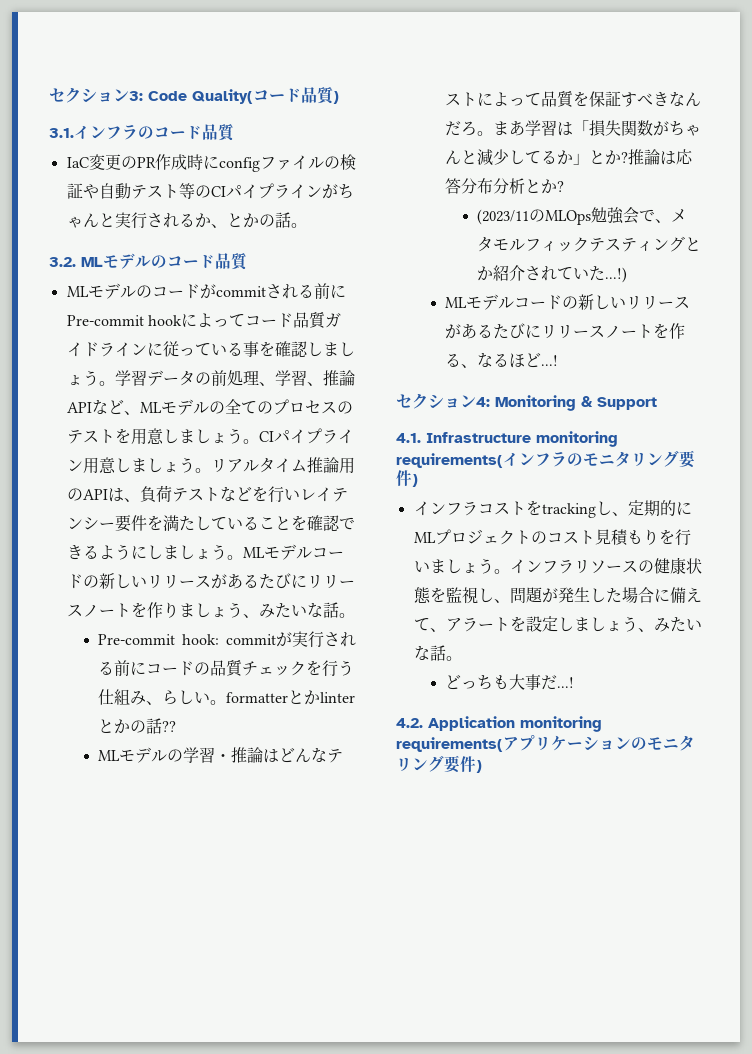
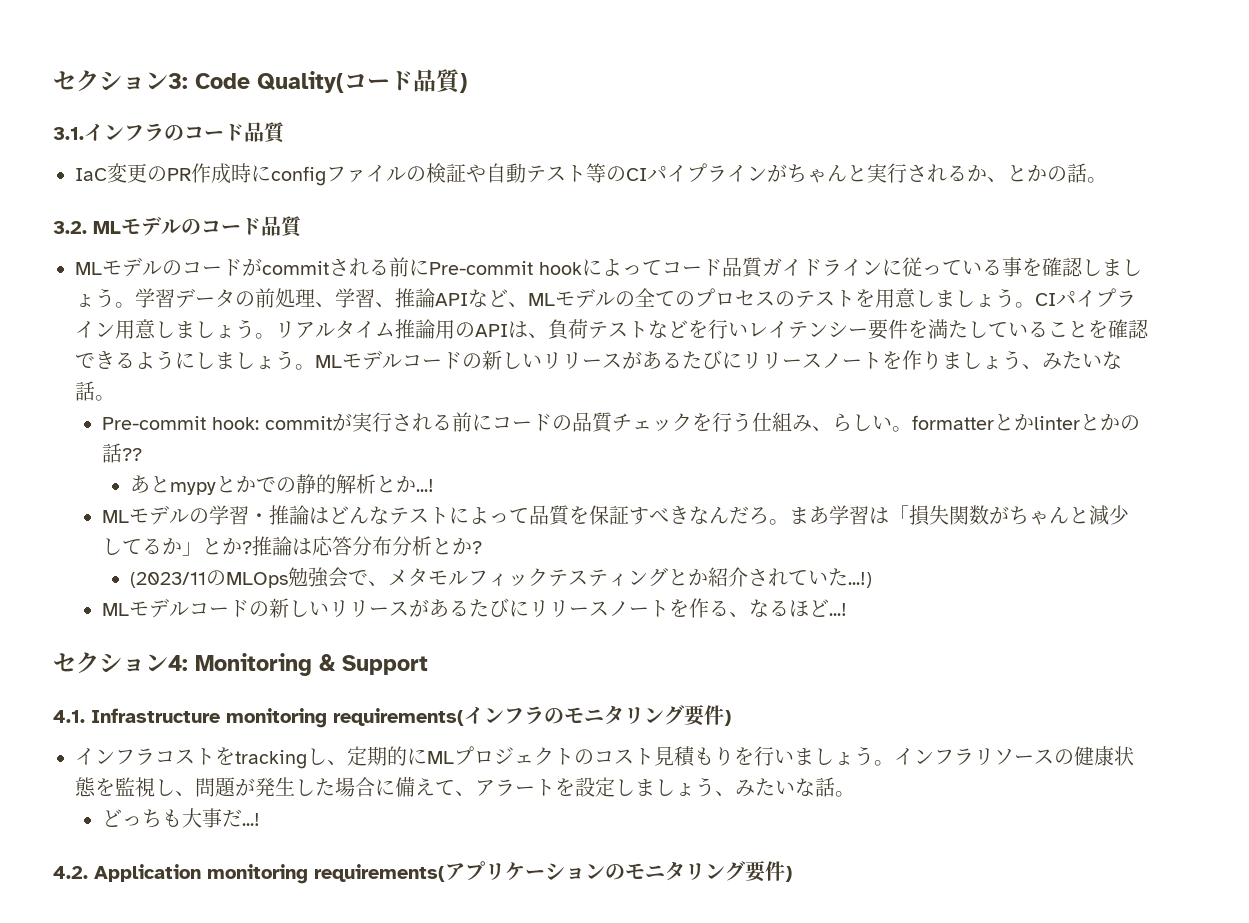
(177, 726) none -> [129,474,434,495] // あとmypyとかでの静的解析とか...!

